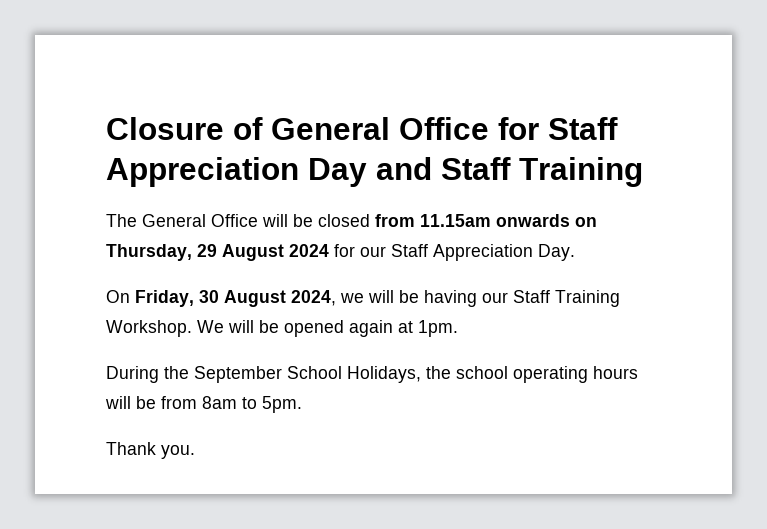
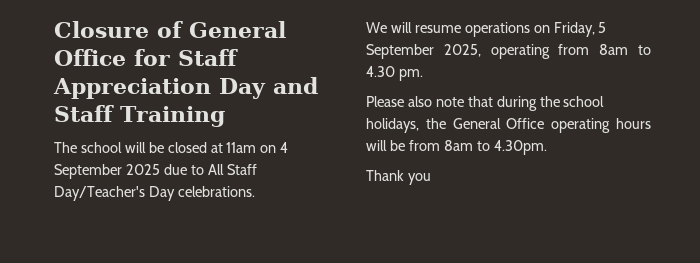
[142,214,258,227] General Office -> [80,142,122,153] school
[375,214,597,227] [106,244,575,261] [106,290,620,307] [106,320,458,337] [106,366,508,383] from 11.15am onwards on Thursday, 29 August 2024 for our Staff Appreciation Day. // On Friday, 30 August 2024, we will be having our Staff Training Workshop. We will be opened again at 1pm. // During the September School Holidays, the school -> [210,142,289,153] [54,164,257,179] [54,186,255,201] [366,22,607,37] [366,44,651,59] [366,66,423,81] [366,96,605,111] [366,118,545,133] at 11am on 4 September 2025 due to All Staff Day/Teacher's Day celebrations. // We will resume operations on Friday, 5 September 2025, operating from 8am to 4.30 pm. // Please also note that during the school holidays, the General Office
[262,396,302,413] 5pm. -> [493,140,547,155] 4.30pm.
[161,445,195,459] you. -> [407,173,431,185] you

